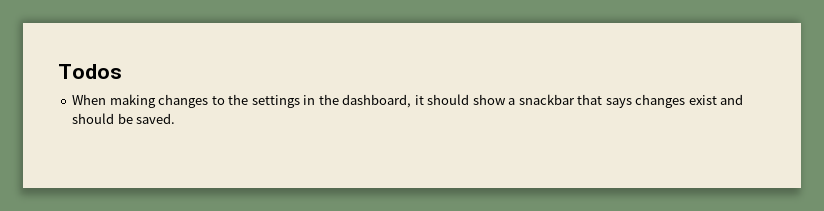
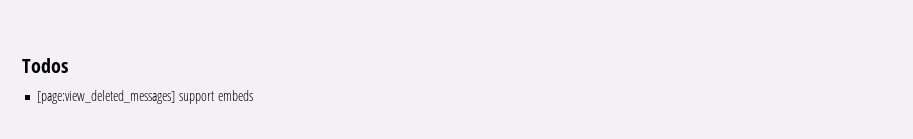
[72,94,744,108] [72,113,176,124] When making changes to the settings in the dashboard, it should show a snackbar that says changes exist and should be saved. -> [37,90,253,104] [page:view_deleted_messages] support embeds

